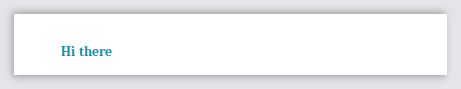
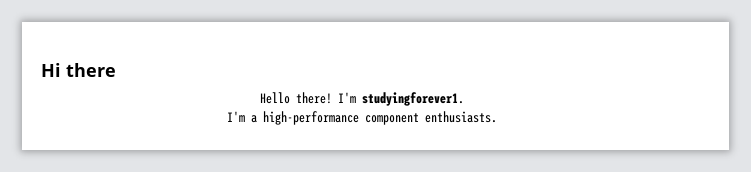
(112, 50) none -> [260,92,464,106] [227,111,497,125] // Hello there! I'm studyingforever1. // I'm a high-performance component enthusiasts.

